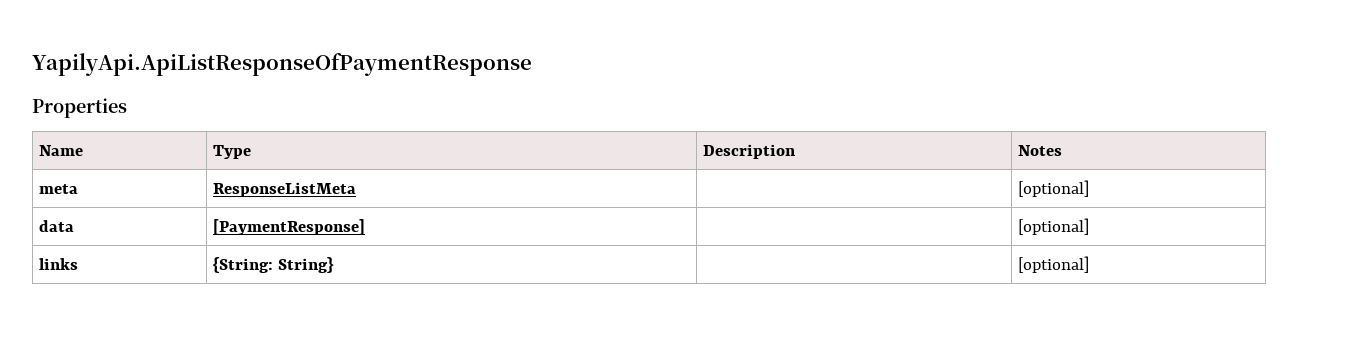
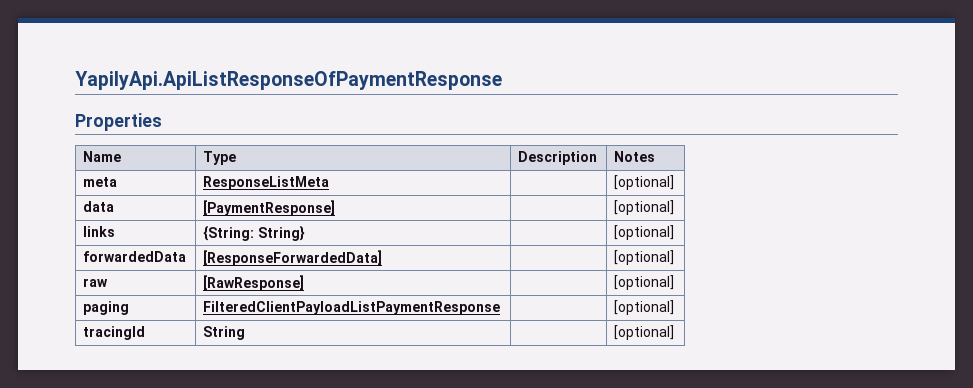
(1090, 264) none -> [83,251,187,262] [203,250,383,266] [614,250,675,265] [83,278,109,287] [203,275,305,291] [614,275,675,290] [83,301,130,315] [203,301,501,315] [614,300,675,315] [83,326,146,340] [203,326,246,340] [614,325,675,340] // forwardedData | [ResponseForwardedData] | | [optional] // raw | [RawResponse] | | [optional] // paging | FilteredClientPayloadListPaymentResponse | | [optional] // tracingId | String | | [optional]

